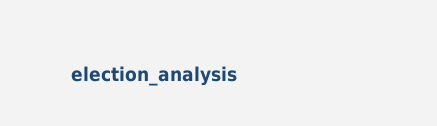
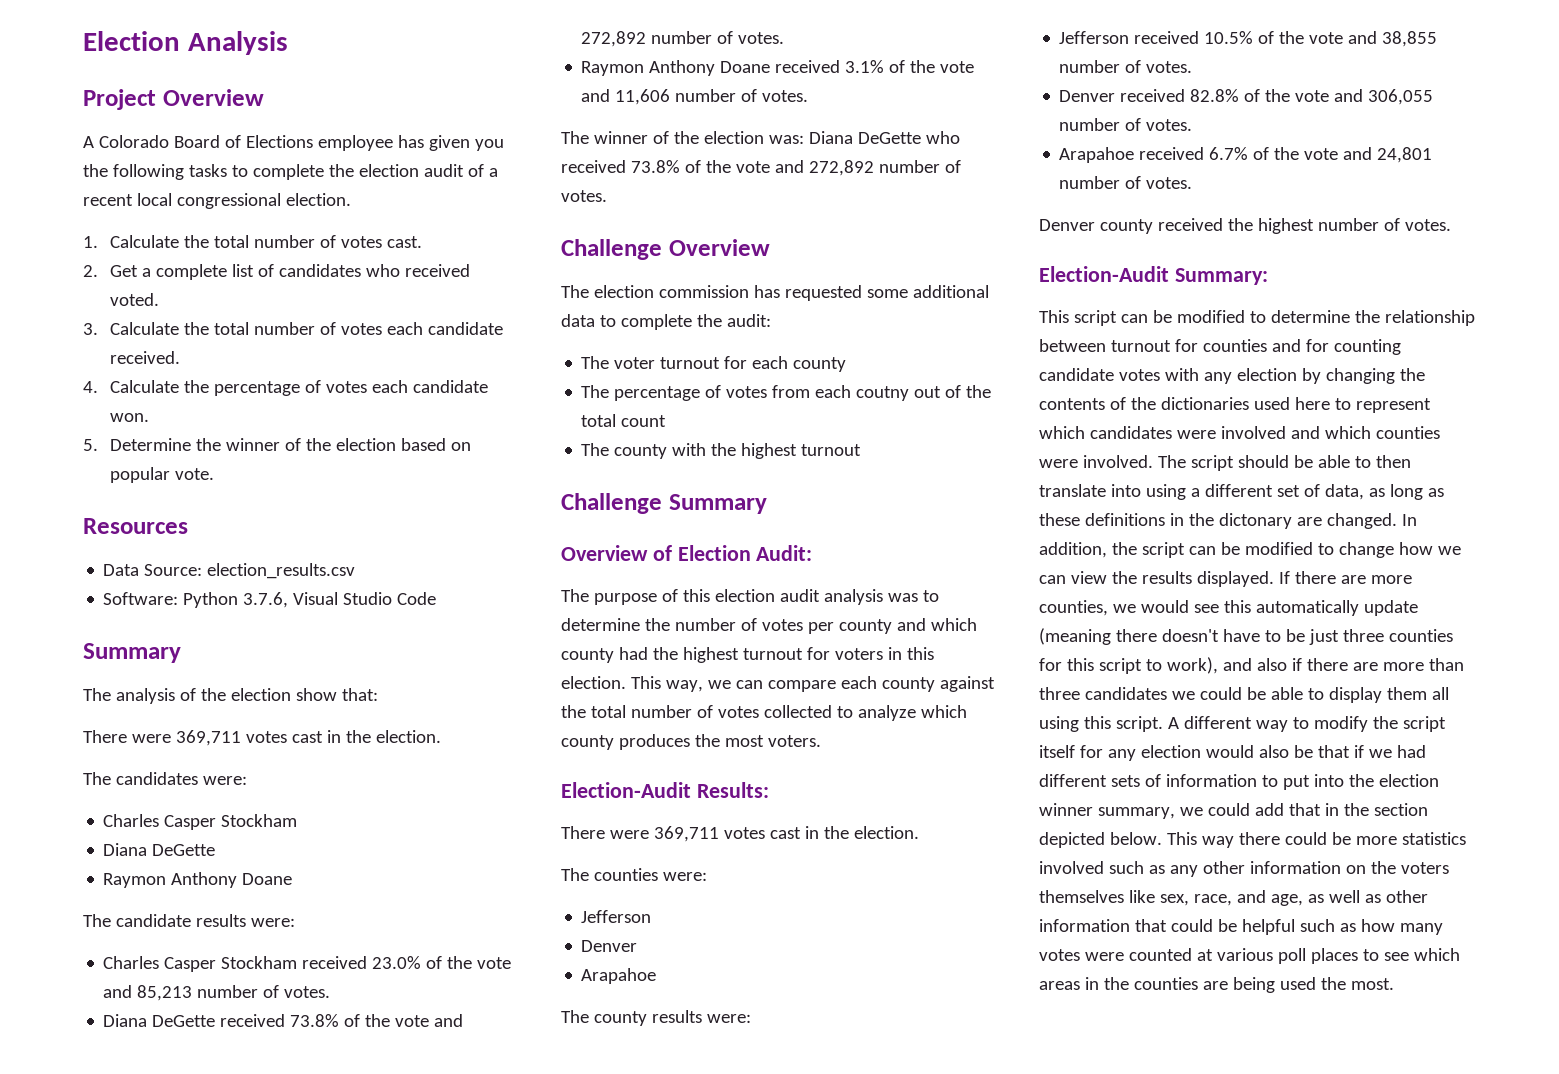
[71,66,237,86] election_analysis -> [83,31,288,55] [83,89,264,110] [83,135,504,151] [83,164,498,180] [83,193,351,209] [83,235,423,248] [83,264,471,280] [110,293,160,306] [83,322,504,335] [110,351,181,364] [83,380,489,396] [110,413,150,422] [83,438,472,451] [110,467,215,483] [83,518,188,534] [103,563,356,579] [103,592,437,608] [83,643,181,663] [83,688,378,704] [83,730,441,746] [83,772,247,785] [103,814,298,830] [103,843,216,856] [103,872,293,888] [83,914,295,927] [103,956,512,972] [103,985,331,1001] [103,1014,464,1027] [581,31,785,47] [581,60,975,76] [581,89,809,105] [561,131,960,144] [561,160,961,176] [561,190,607,202] [561,239,770,260] [561,285,989,301] [561,314,771,330] [581,356,847,372] [581,385,992,401] [581,414,667,427] [581,443,862,459] [561,493,767,514] [561,545,813,561] [561,589,939,605] [561,618,977,634] [561,647,934,663] [561,676,995,692] [561,705,967,721] [561,734,821,750] [561,782,769,798] [561,826,919,842] [561,868,707,881] [581,910,652,923] [581,940,638,952] [581,968,657,984] [561,1010,751,1026] [1059,31,1438,47] [1059,60,1193,73] [1059,89,1434,105] [1059,118,1193,131] [1059,147,1433,163] [1059,176,1193,189] [1039,218,1451,234] [1039,266,1268,285] [1039,310,1475,326] [1039,339,1401,355] [1039,368,1425,384] [1039,397,1431,413] [1039,426,1440,439] [1039,455,1411,471] [1039,484,1444,500] [1039,513,1417,529] [1039,542,1461,558] [1039,571,1412,587] [1039,600,1418,616] [1039,628,1453,645] [1039,657,1464,674] [1039,687,1449,703] [1039,716,1446,732] [1039,745,1426,761] [1039,774,1439,790] [1039,803,1428,819] [1039,832,1466,848] [1039,861,1449,877] [1039,890,1428,906] [1039,919,1443,935] [1039,948,1460,964] [1039,977,1394,993] Election Analysis // Project Overview // A Colorado Board of Elections employee has given you the following tasks to complete the election audit of a recent local congressional election. // 1. Calculate the total number of votes cast. // 2. Get a complete list of candidates who received voted. // 3. Calculate the total number of votes each candidate received. // 4. Calculate the percentage of votes each candidate won. // 5. Determine the winner of the election based on popular vote. // Resources // Data Source: election_results.csv // Software: Python 3.7.6, Visual Studio Code // Summary // The analysis of the election show that: // There were 369,711 votes cast in the election. // The candidates were: // Charles Casper Stockham // Diana DeGette // Raymon Anthony Doane // The candidate results were: // Charles Casper Stockham received 23.0% of the vote and 85,213 number of votes. // Diana DeGette received 73.8% of the vote and 272,892 number of votes. // Raymon Anthony Doane received 3.1% of the vote and 11,606 number of votes. // The winner of the election was: Diana DeGette who received 73.8% of the vote and 272,892 number of votes. // Challenge Overview // The election commission has requested some additional data to complete the audit: // The voter turnout for each county // The percentage of votes from each coutny out of the total count // The county with the highest turnout // Challenge Summary // Overview of Election Audit: // The purpose of this election audit analysis was to determine the number of votes per county and which county had the highest turnout for voters in this election. This way, we can compare each county against the total number of votes collected to analyze which county produces the most voters. // Election-Audit Results: // There were 369,711 votes cast in the election. // The counties were: // Jefferson // Denver // Arapahoe // The county results were: // Jefferson received 10.5% of the vote and 38,855 number of votes. // Denver received 82.8% of the vote and 306,055 number of votes. // Arapahoe received 6.7% of the vote and 24,801 number of votes. // Denver county received the highest number of votes. // Election-Audit Summary: // This script can be modified to determine the relationship between turnout for counties and for counting candidate votes with any election by changing the contents of the dictionaries used here to represent which candidates were involved and which counties were involved. The script should be able to then translate into using a different set of data, as long as these definitions in the dictonary are changed. In addition, the script can be modified to change how we can view the results displayed. If there are more counties, we would see this automatically update (meaning there doesn't have to be just three counties for this script to work), and also if there are more than three candidates we could be able to display them all using this script. A different way to modify the script itself for any election would also be that if we had different sets of information to put into the election winner summary, we could add that in the section depicted below. This way there could be more statistics involved such as any other information on the voters themselves like sex, race, and age, as well as other information that could be helpful such as how many votes were counted at various poll places to see which areas in the counties are being used the most.

